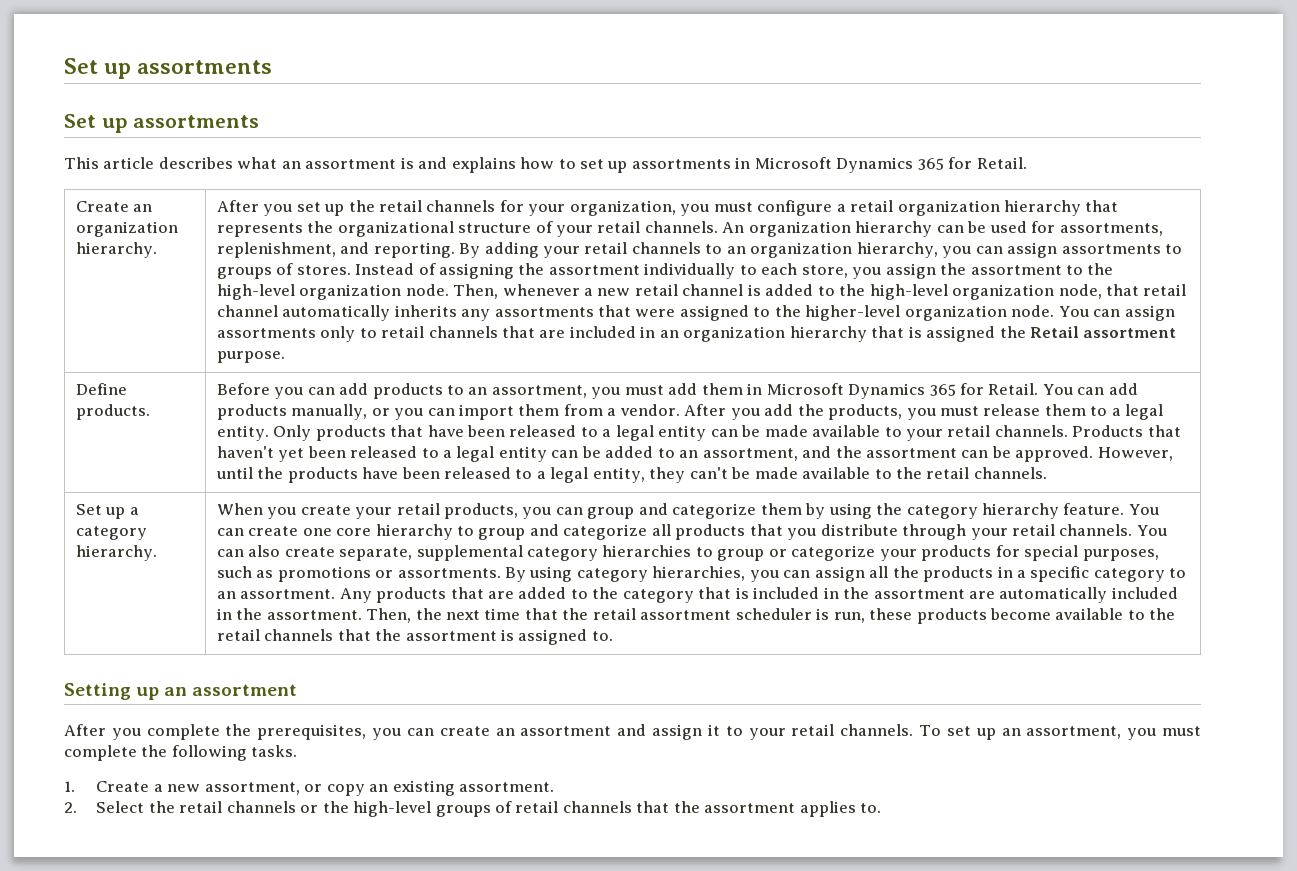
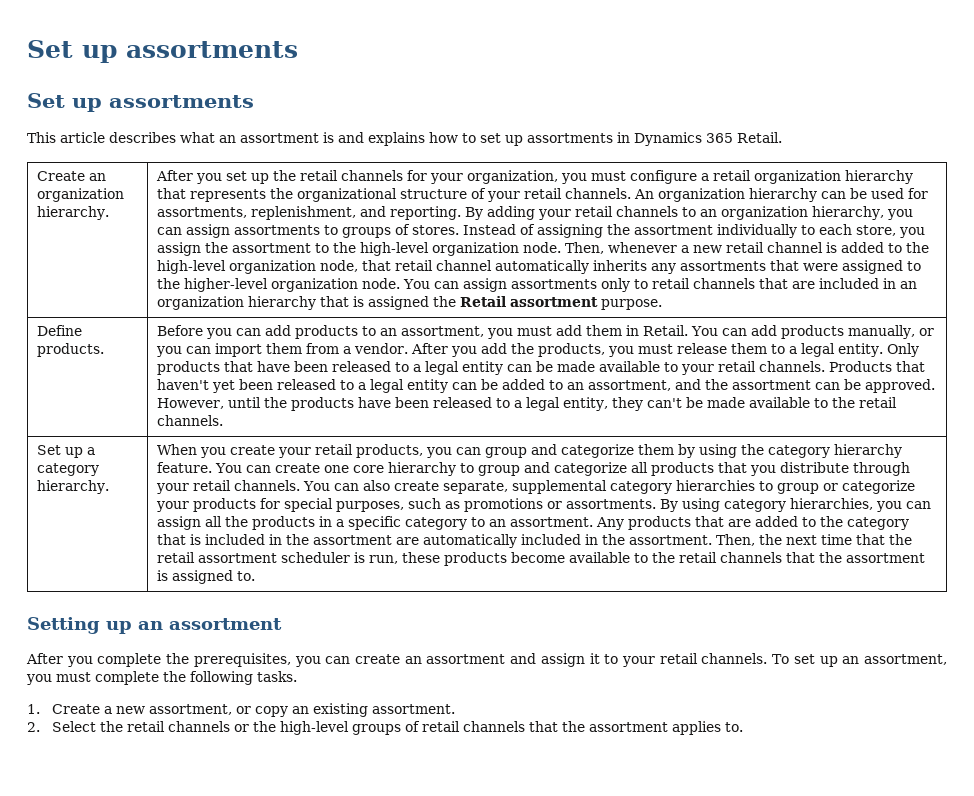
[754,157,973,173] Microsoft Dynamics 365 for -> [634,132,733,146] Dynamics 365
[766,383,985,399] Microsoft Dynamics 365 for -> (640, 330) none

